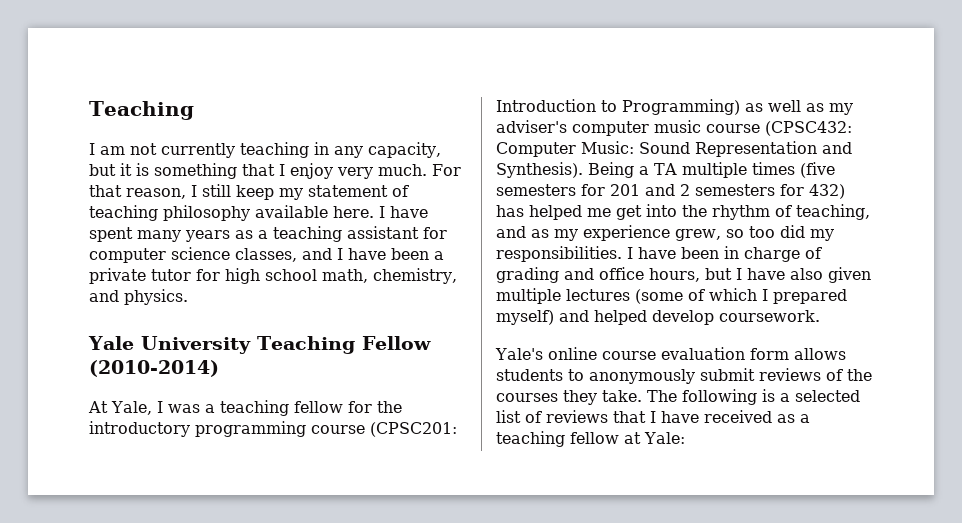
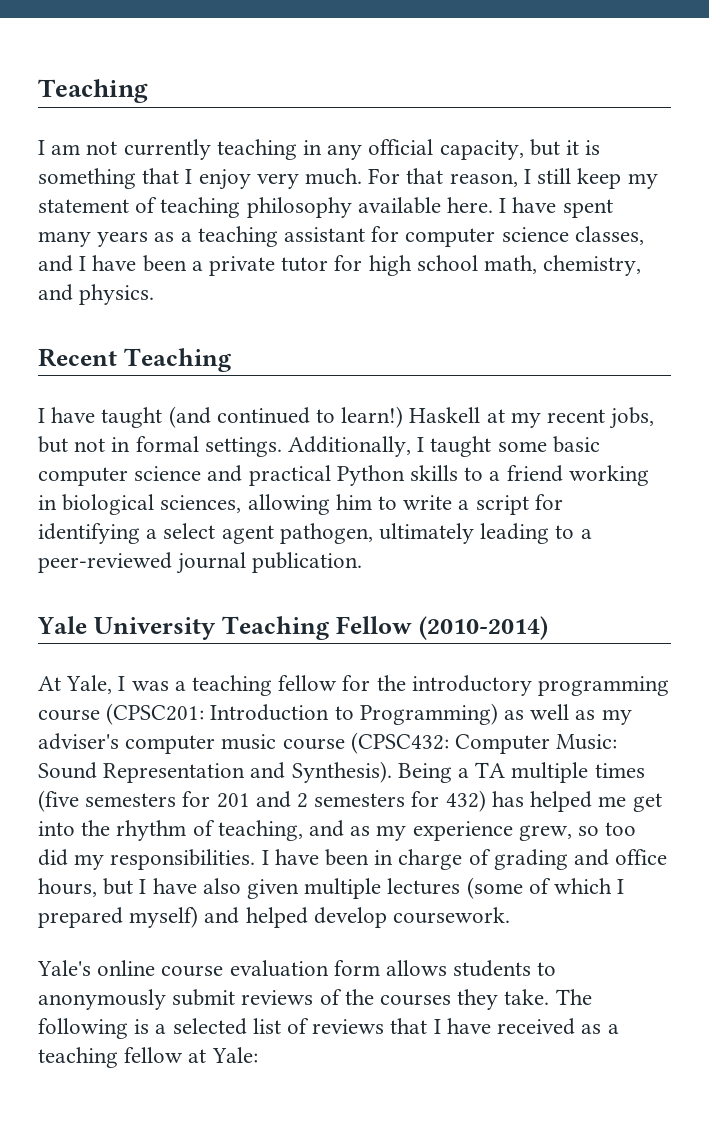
(363, 152) none -> [368,139,434,155] official
(188, 297) none -> [38,348,232,372] [38,406,655,429] [38,436,600,457] [38,465,649,486] [38,494,563,515] [38,523,592,544] [38,552,363,574] // Recent Teaching // I have taught (and continued to learn!) Haskell at my recent jobs, but not in formal settings. Additionally, I taught some basic computer science and practical Python skills to a friend working in biological sciences, allowing him to write a script for identifying a select agent pathogen, ultimately leading to a peer-reviewed journal publication.

